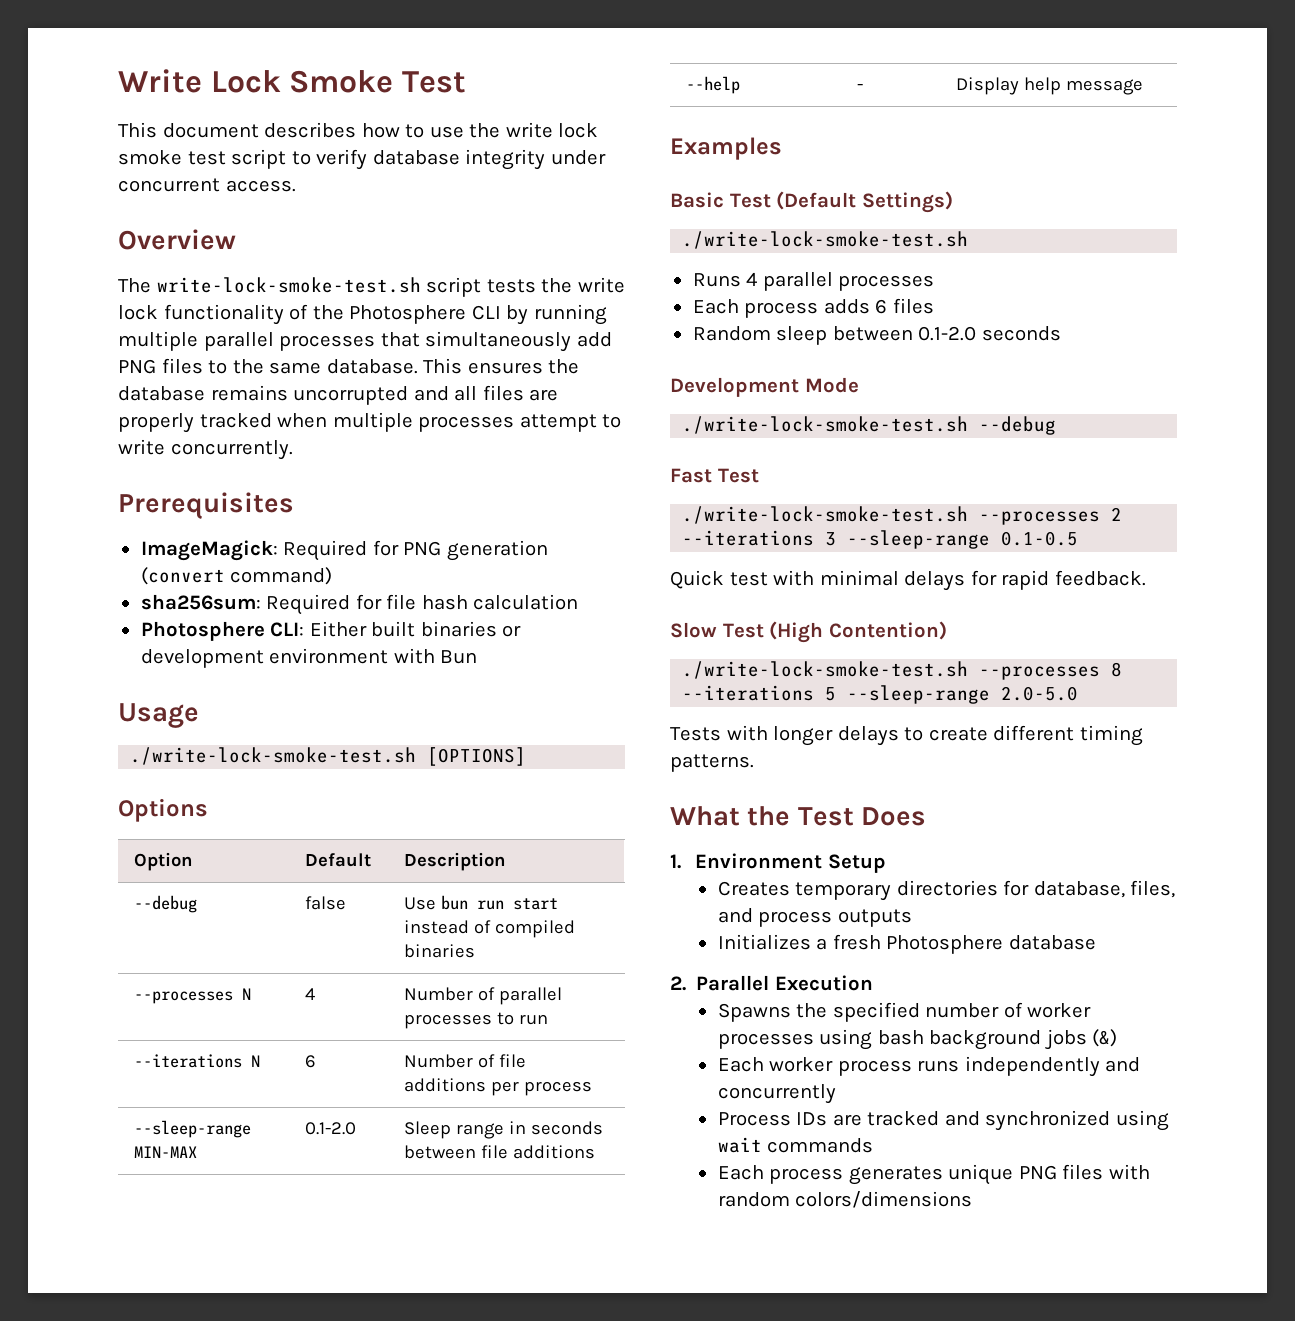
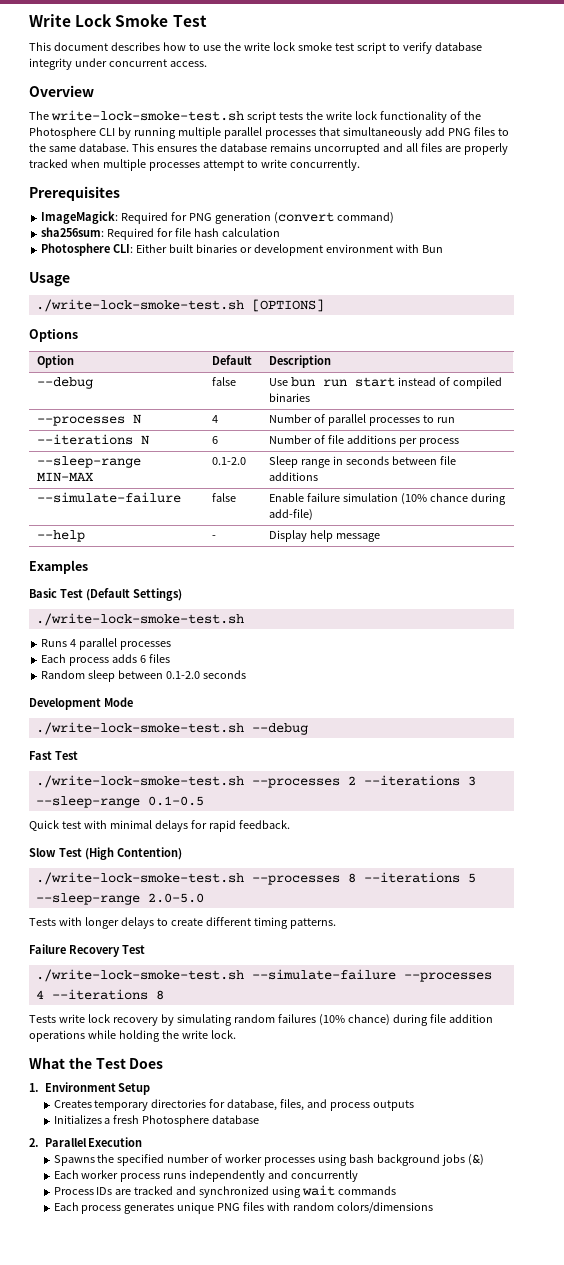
(595, 1152) none -> [36,492,181,503] [211,493,236,502] [268,493,506,505] [268,509,313,521] // --simulate-failure | false | Enable failure simulation (10% chance during add-file)
(754, 763) none -> [29,944,145,957] [35,969,492,982] [35,989,164,1000] [29,1014,493,1026] [29,1030,236,1042] // Failure Recovery Test // ./write-lock-smoke-test.sh --simulate-failure --processes 4 --iterations 8 // Tests write lock recovery by simulating random failures (10% chance) during file addition operations while holding the write lock.

